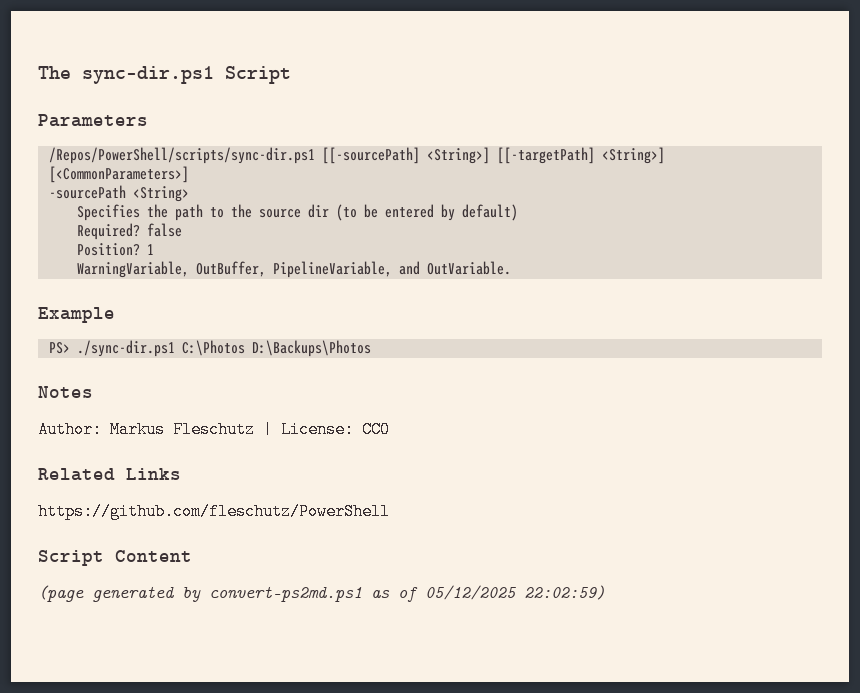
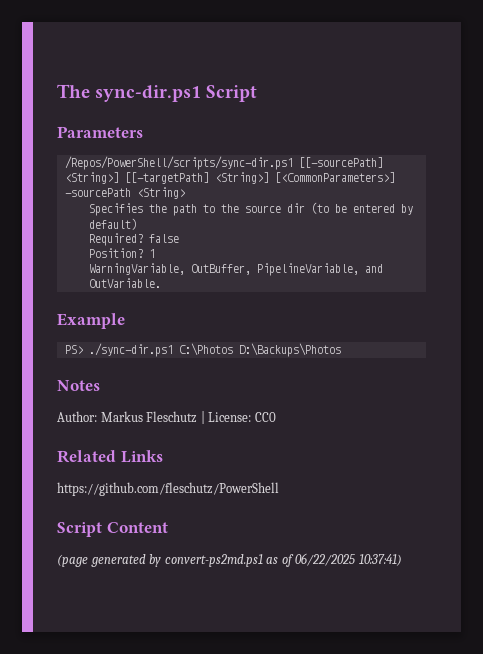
[425,585,605,600] 05/12/2025 22:02:59) -> [295,553,402,566] 06/22/2025 10:37:41)

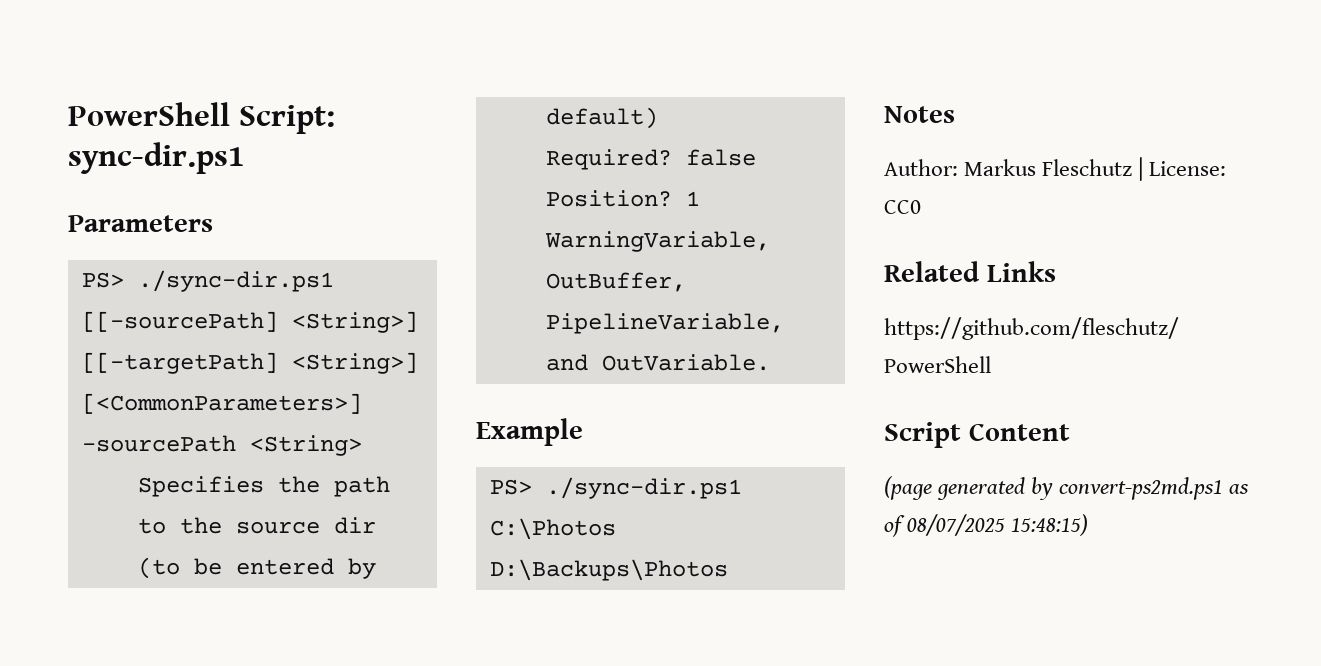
[57,84,90,98] The -> [68,102,335,134] PowerShell Script:
[206,85,258,102] Script -> (245, 158) none
[64,156,293,170] /Repos/PowerShell/scripts/sync-dir.ps1 -> [81,270,334,292] PS> ./sync-dir.ps1
[295,553,402,566] 06/22/2025 10:37:41) -> [907,514,1089,536] 08/07/2025 15:48:15)

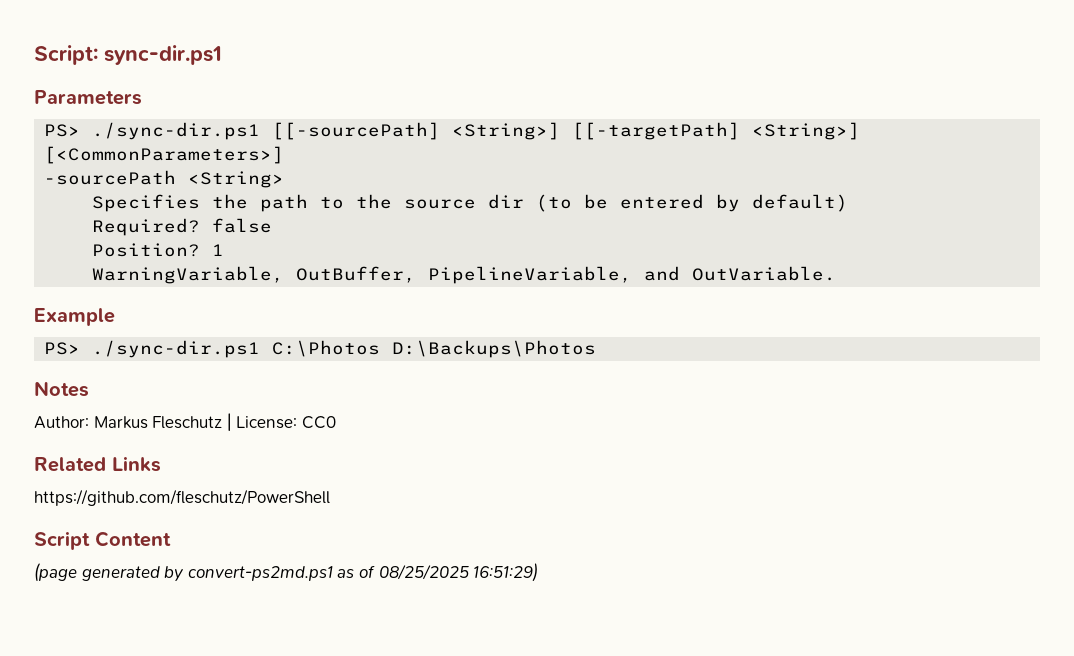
[68,102,230,126] PowerShell -> (34, 55) none
[907,514,1089,536] 08/07/2025 15:48:15) -> [378,563,539,582] 08/25/2025 16:51:29)

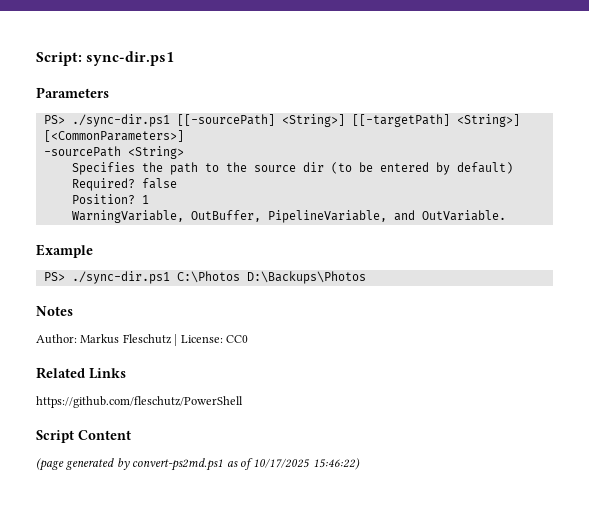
[378,563,539,582] 08/25/2025 16:51:29) -> [253,458,360,470] 10/17/2025 15:46:22)

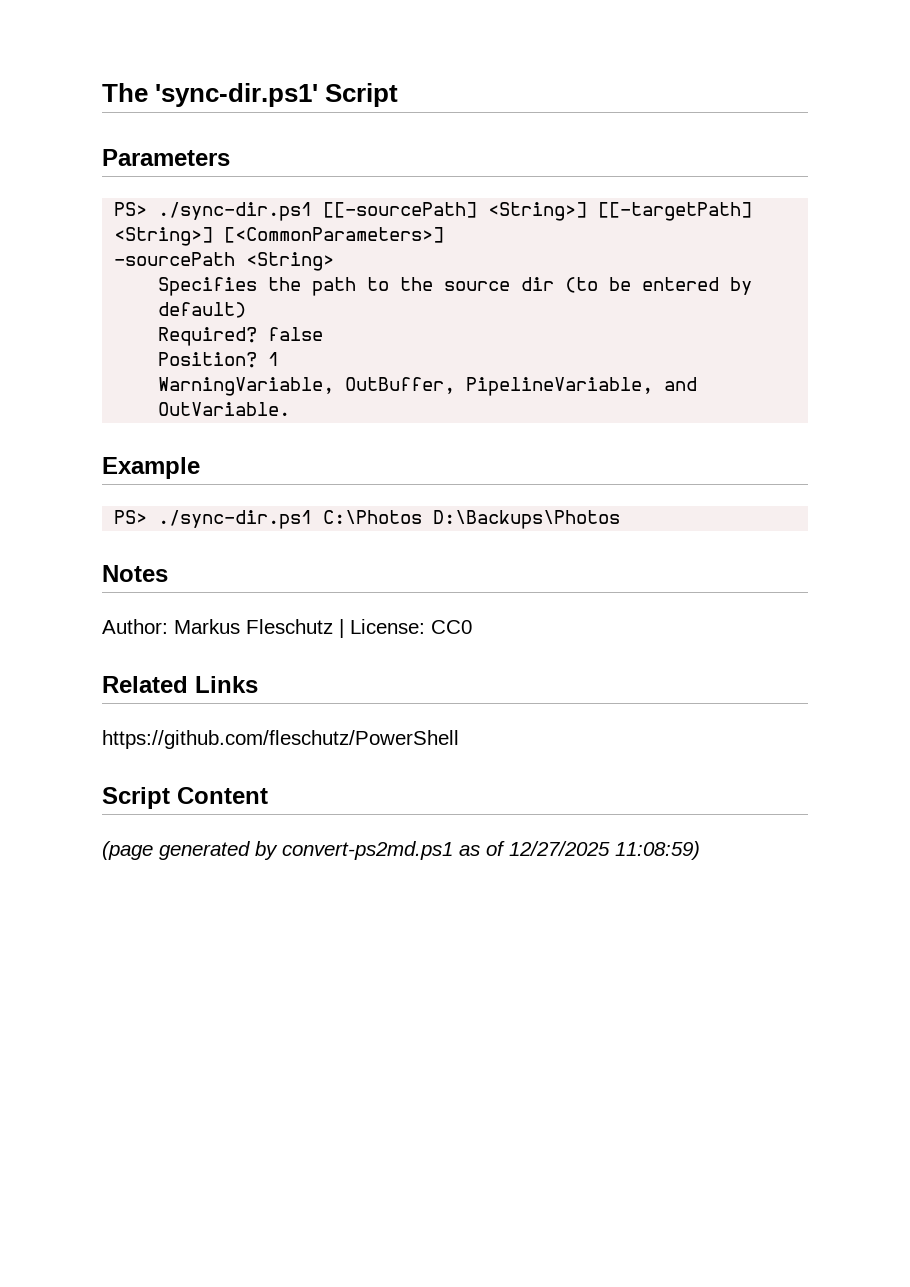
[36,51,175,66] Script: sync-dir.ps1 -> [102,83,399,107] The 'sync-dir.ps1' Script
[253,458,360,470] 10/17/2025 15:46:22) -> [509,841,700,860] 12/27/2025 11:08:59)

